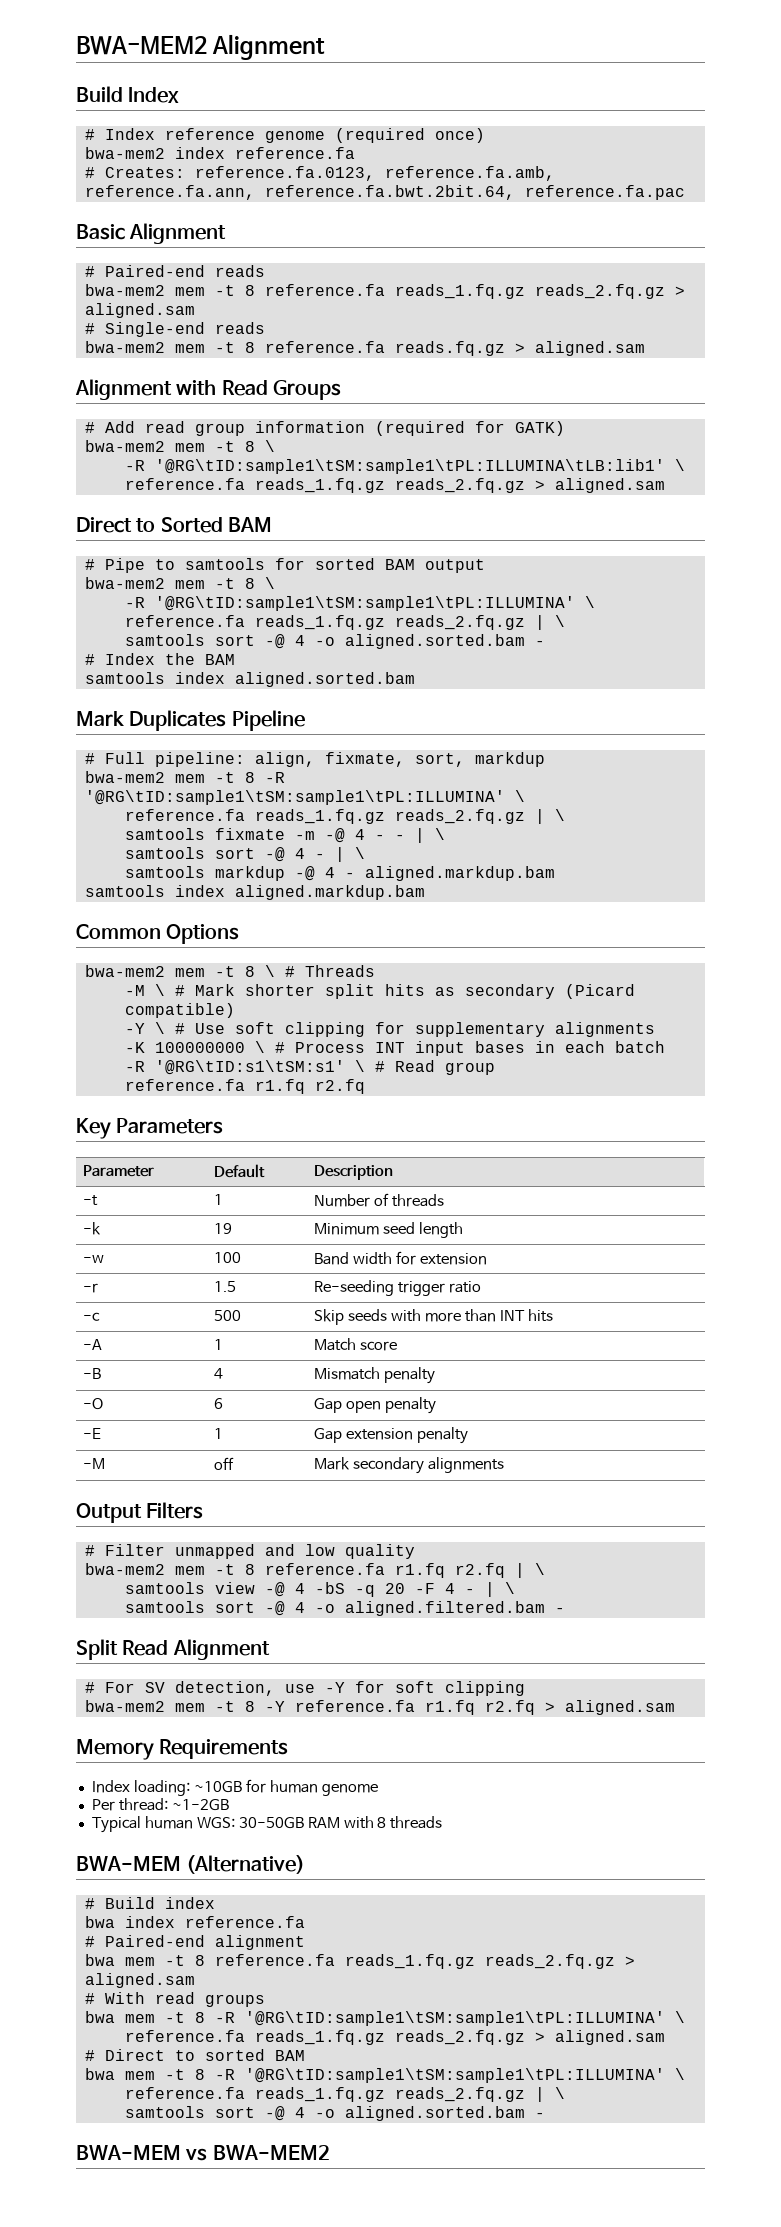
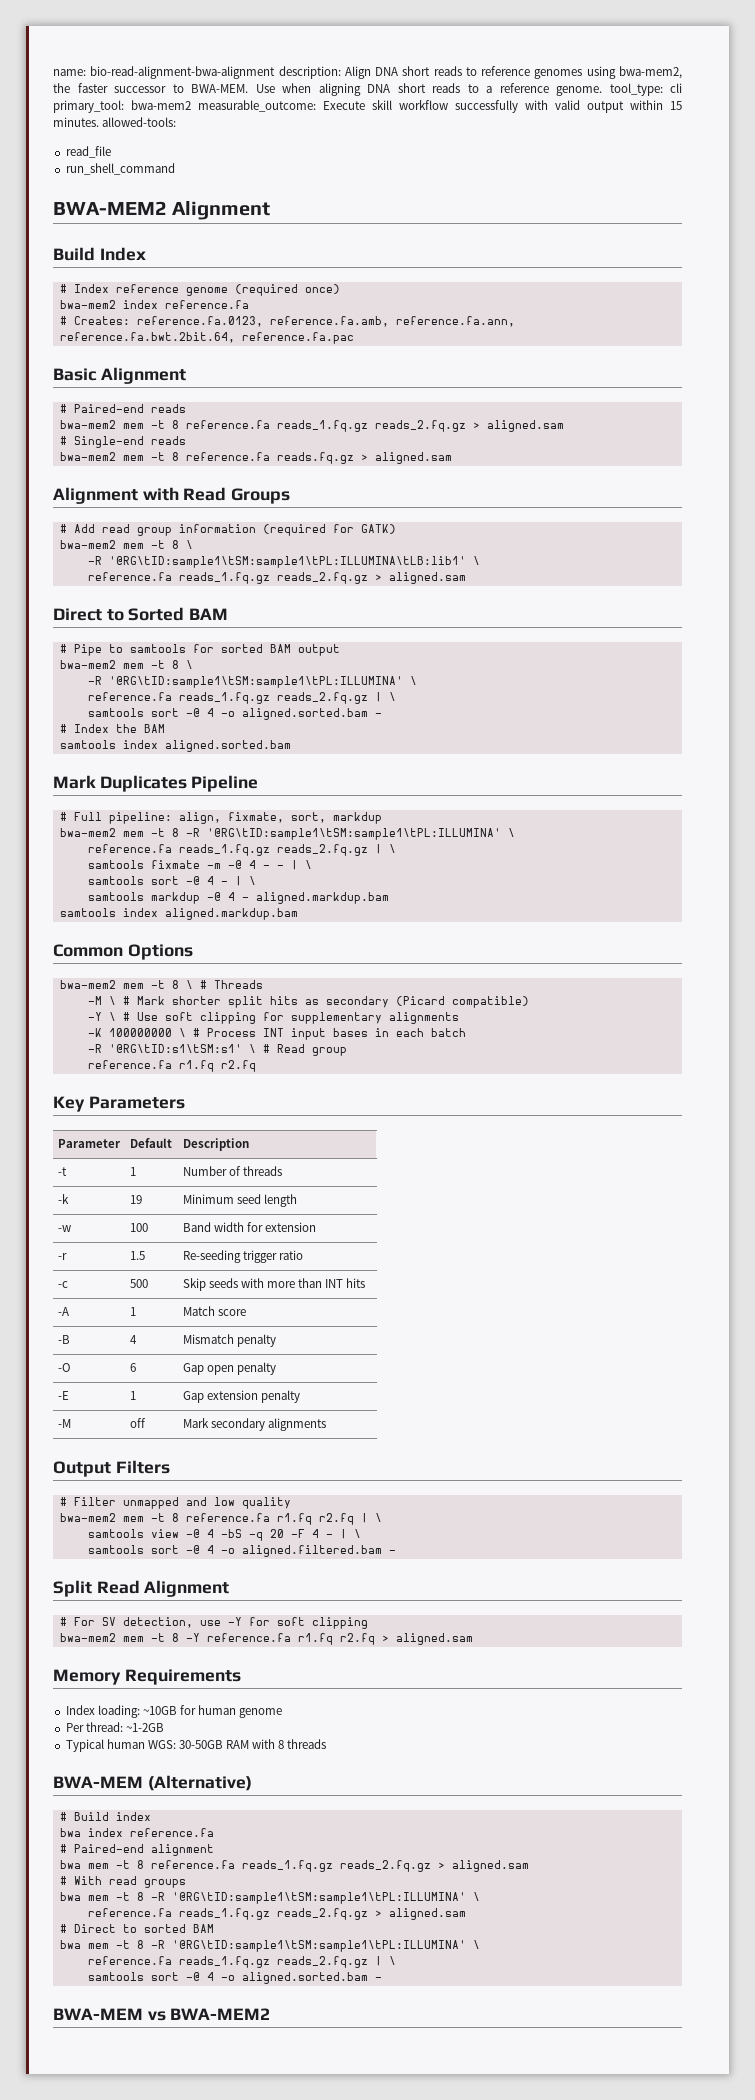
(76, 45) none -> [53,66,682,79] [53,83,682,96] [53,100,682,113] [53,117,177,127] [65,146,111,158] [65,163,175,175] name: bio-read-alignment-bwa-alignment description: Align DNA short reads to reference genomes using bwa-mem2, the faster successor to BWA-MEM. Use when aligning DNA short reads to a reference genome. tool_type: cli primary_tool: bwa-mem2 measurable_outcome: Execute skill workflow successfully with valid output within 15 minutes. allowed-tools: // read_file // run_shell_command //

